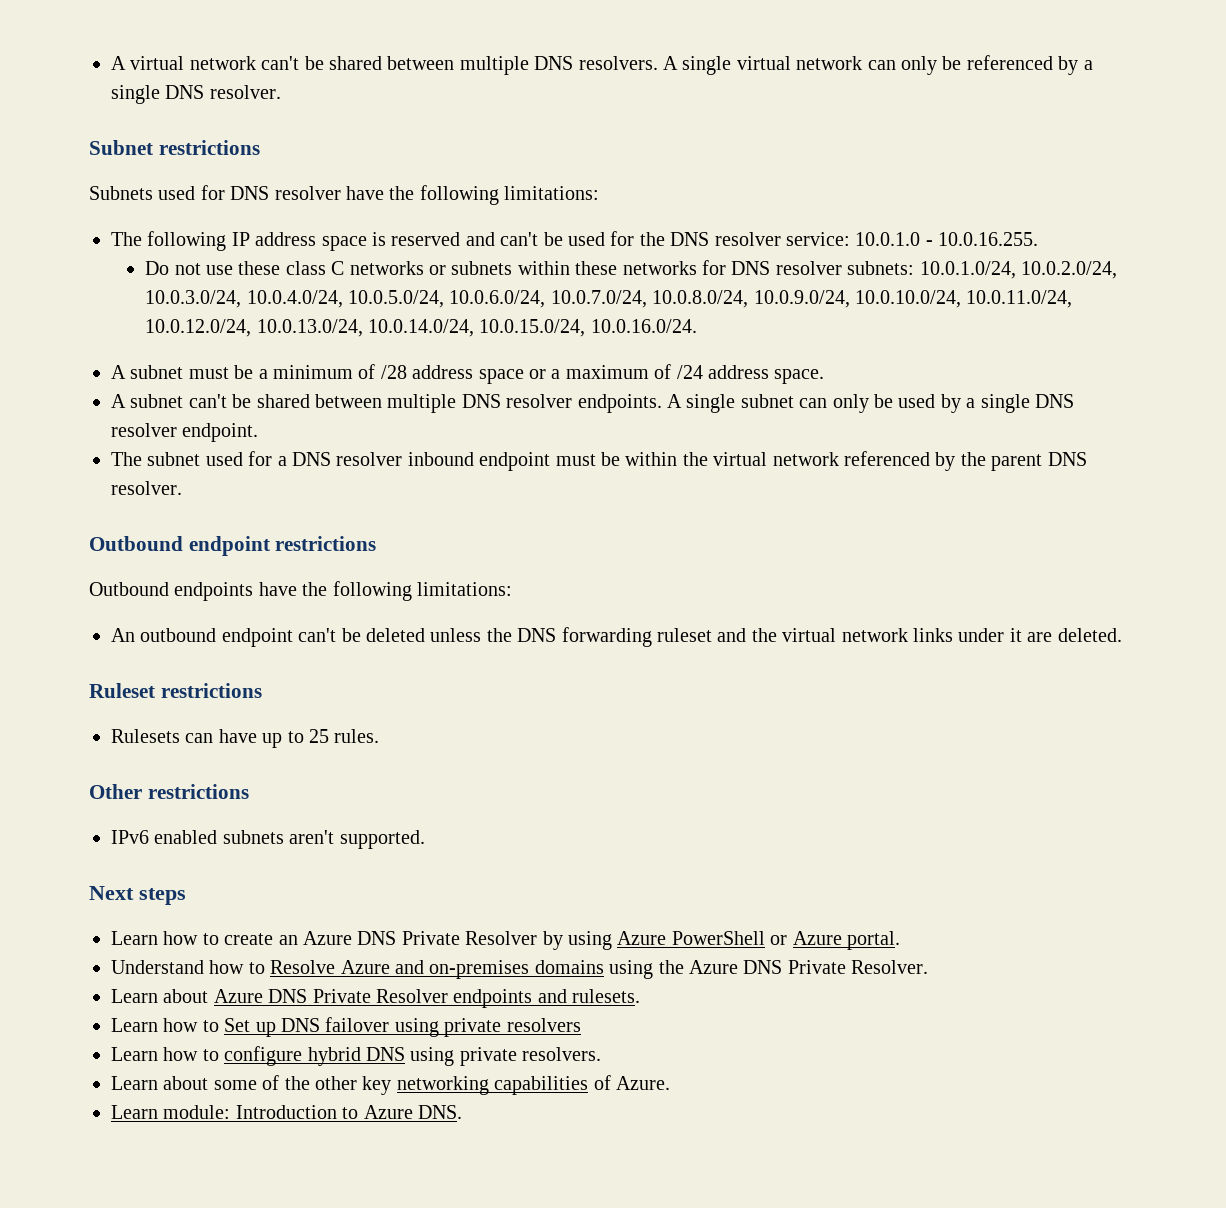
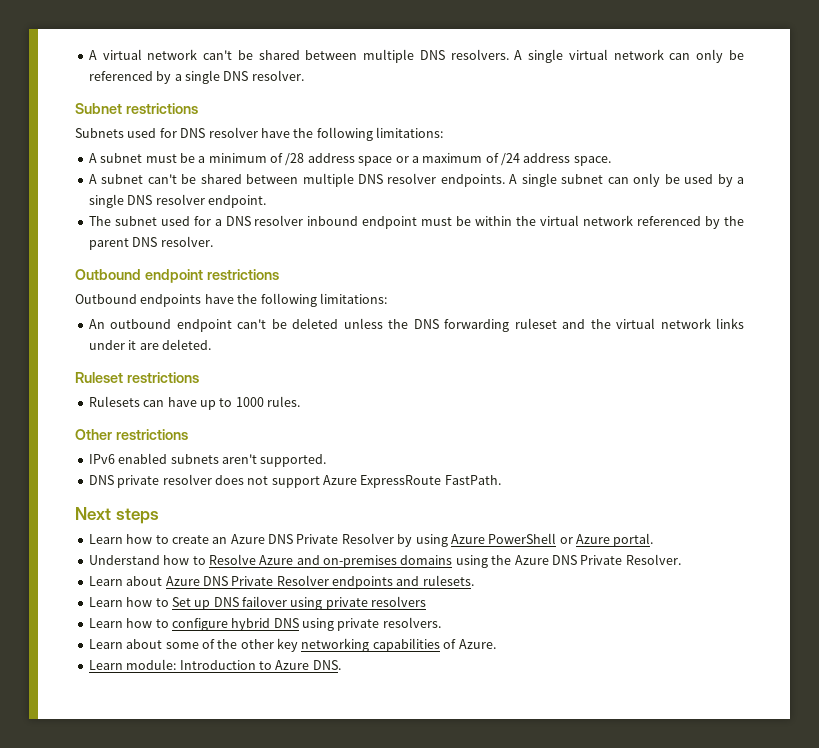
[111,231,1039,251] [145,260,1118,279] [145,290,1073,308] [145,319,697,337] // The following IP address space is reserved and can't be used for the DNS resolver service: 10.0.1.0 - 10.0.16.255. // Do not use these class C networks or subnets within these networks for DNS resolver subnets: 10.0.1.0/24, 10.0.2.0/24, 10.0.3.0/24, 10.0.4.0/24, 10.0.5.0/24, 10.0.6.0/24, 10.0.7.0/24, 10.0.8.0/24, 10.0.9.0/24, 10.0.10.0/24, 10.0.11.0/24, 10.0.12.0/24, 10.0.13.0/24, 10.0.14.0/24, 10.0.15.0/24, 10.0.16.0/24. -> (443, 132) none
[309,729,329,743] 25 -> [235,397,264,407] 1000
(425, 839) none -> [88,474,501,488] // DNS private resolver does not support Azure ExpressRoute FastPath.

